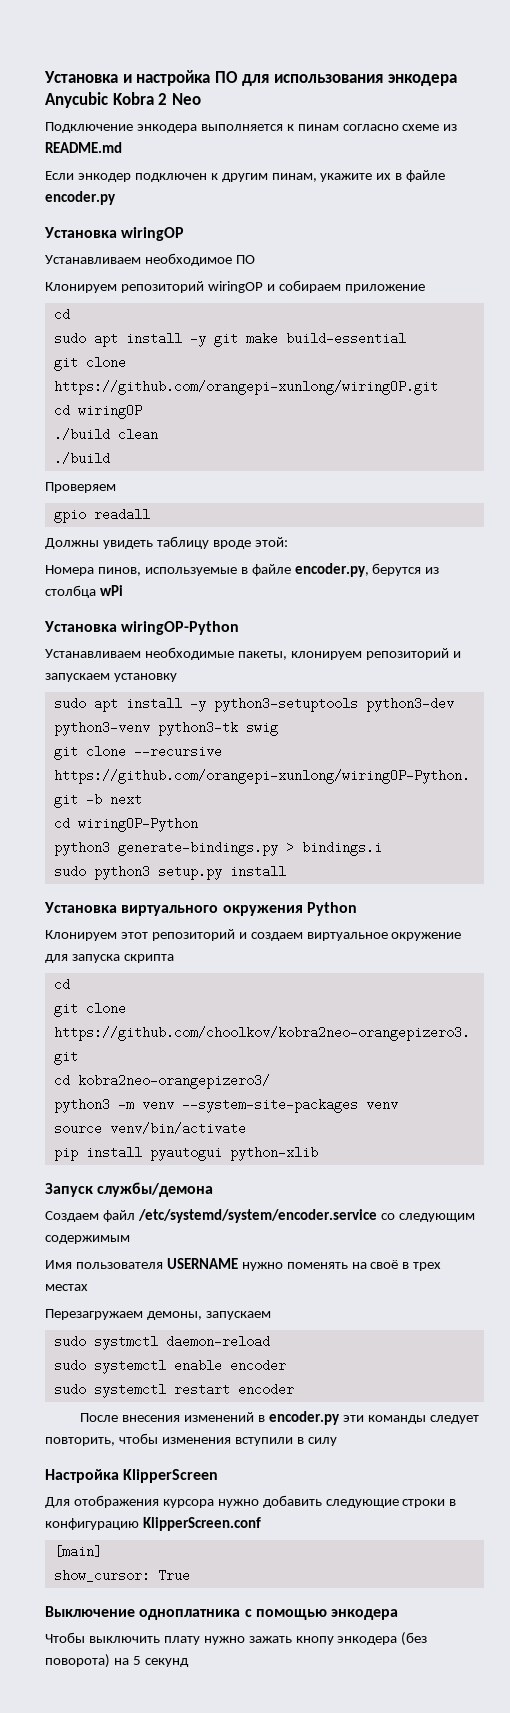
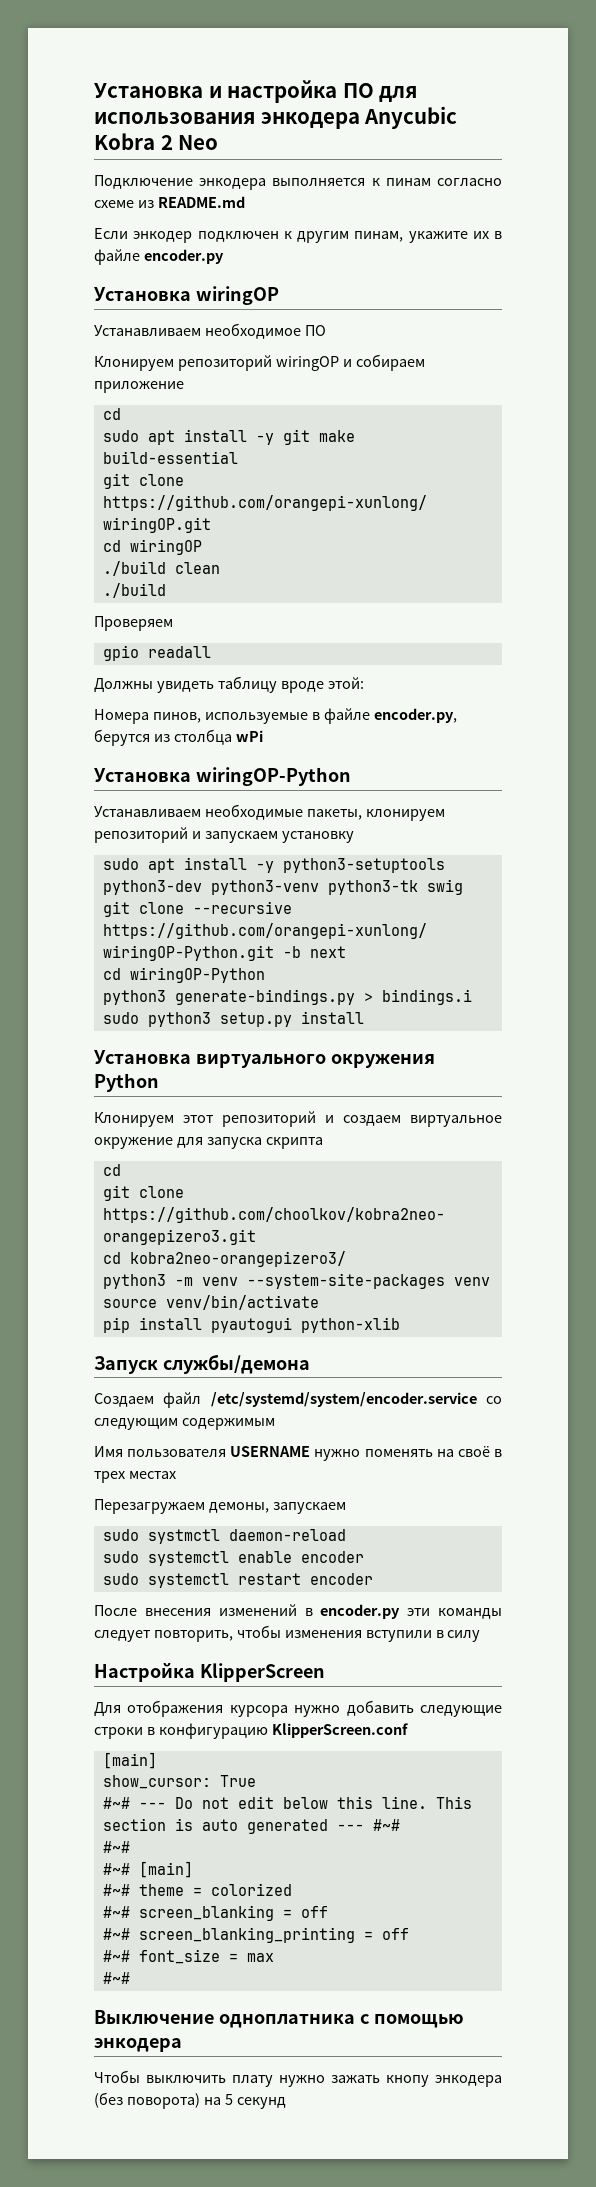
(190, 1575) none -> [102,1796,472,1809] [102,1818,400,1834] [102,1841,130,1853] [102,1861,193,1878] [102,1883,292,1896] [102,1905,328,1921] [102,1927,409,1943] [102,1949,274,1964] [102,1972,130,1984] // #~# --- Do not edit below this line. This section is auto generated --- #~# // #~# // #~# [main] // #~# theme = colorized // #~# screen_blanking = off // #~# screen_blanking_printing = off // #~# font_size = max // #~#

